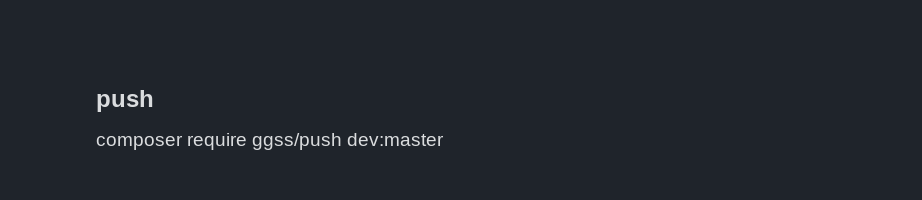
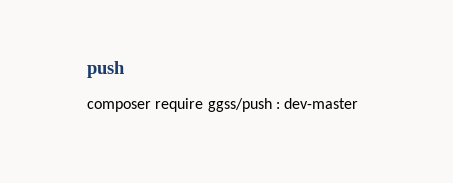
[347,133,445,146] dev:master -> [275,98,359,109] : dev-master

